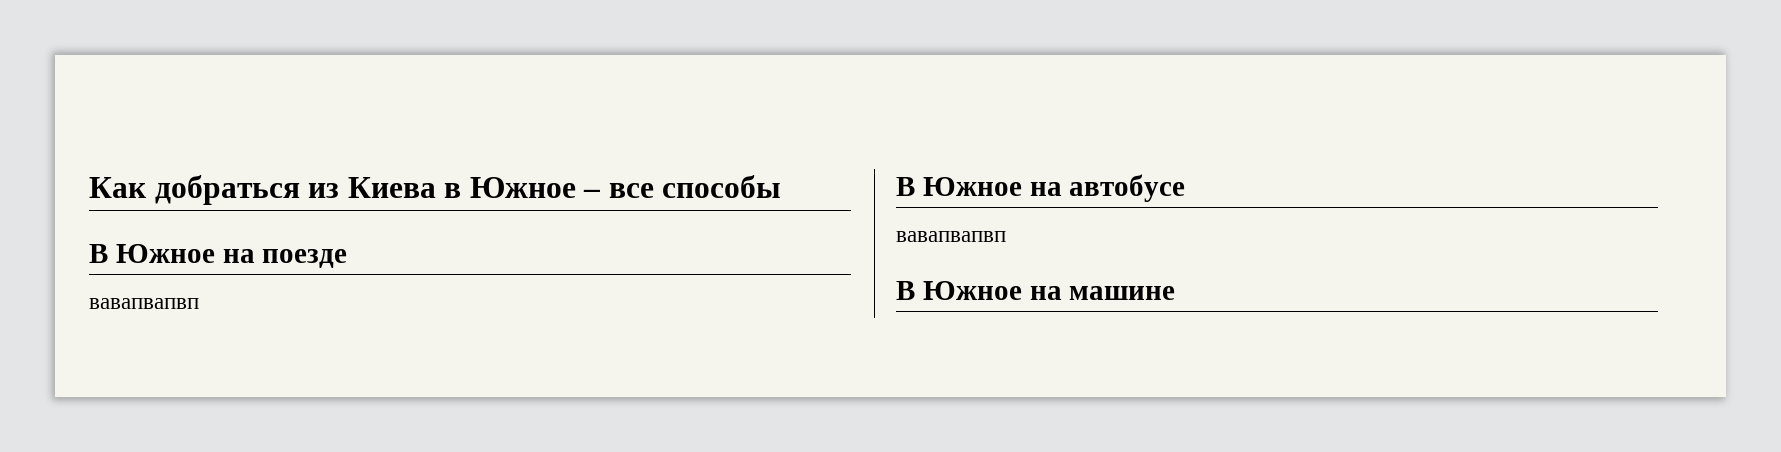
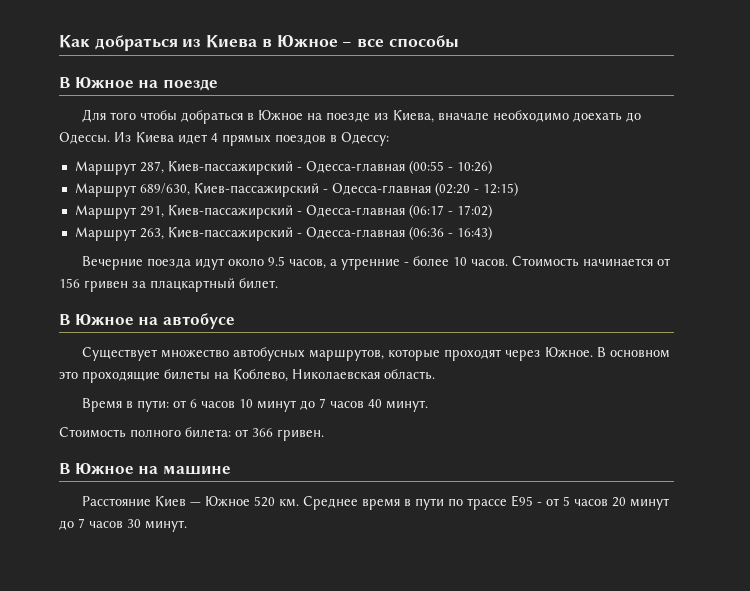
[89,298,199,309] [896,174,1186,202] [896,231,1006,242] [896,281,1176,300] вавапвапвп // В Южное на автобусе // вавапвапвп // В Южное на машине -> [82,109,642,124] [59,132,389,146] [74,160,492,175] [74,182,518,197] [74,204,492,219] [74,226,492,241] [82,256,671,270] [59,278,278,292] [59,313,235,329] [82,347,671,361] [59,369,435,383] [82,398,429,412] [59,427,324,441] [59,463,231,475] [82,495,670,510] [59,518,187,532] Для того чтобы добраться в Южное на поезде из Киева, вначале необходимо доехать до Одессы. Из Киева идет 4 прямых поездов в Одессу: // Маршрут 287, Киев-пассажирский - Одесса-главная (00:55 - 10:26) // Маршрут 689/630, Киев-пассажирский - Одесса-главная (02:20 - 12:15) // Маршрут 291, Киев-пассажирский - Одесса-главная (06:17 - 17:02) // Маршрут 263, Киев-пассажирский - Одесса-главная (06:36 - 16:43) // Вечерние поезда идут около 9.5 часов, а утренние - более 10 часов. Стоимость начинается от 156 гривен за плацкартный билет. // В Южное на автобусе // Существует множество автобусных маршрутов, которые проходят через Южное. В основном это проходящие билеты на Коблево, Николаевская область. // Время в пути: от 6 часов 10 минут до 7 часов 40 минут. // Стоимость полного билета: от 366 гривен. // В Южное на машине // Расстояние Киев — Южное 520 км. Среднее время в пути по трассе E95 - от 5 часов 20 минут до 7 часов 30 минут.

